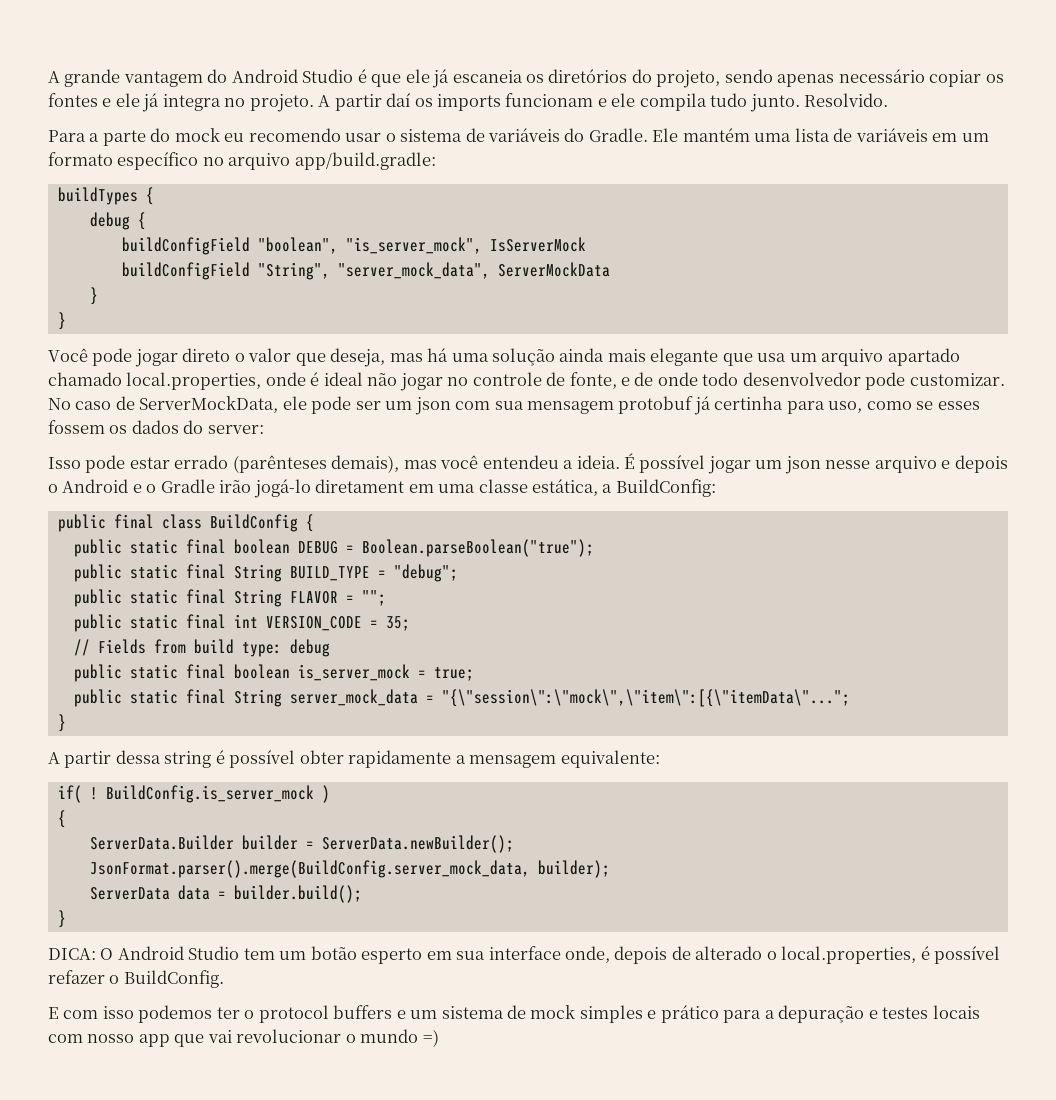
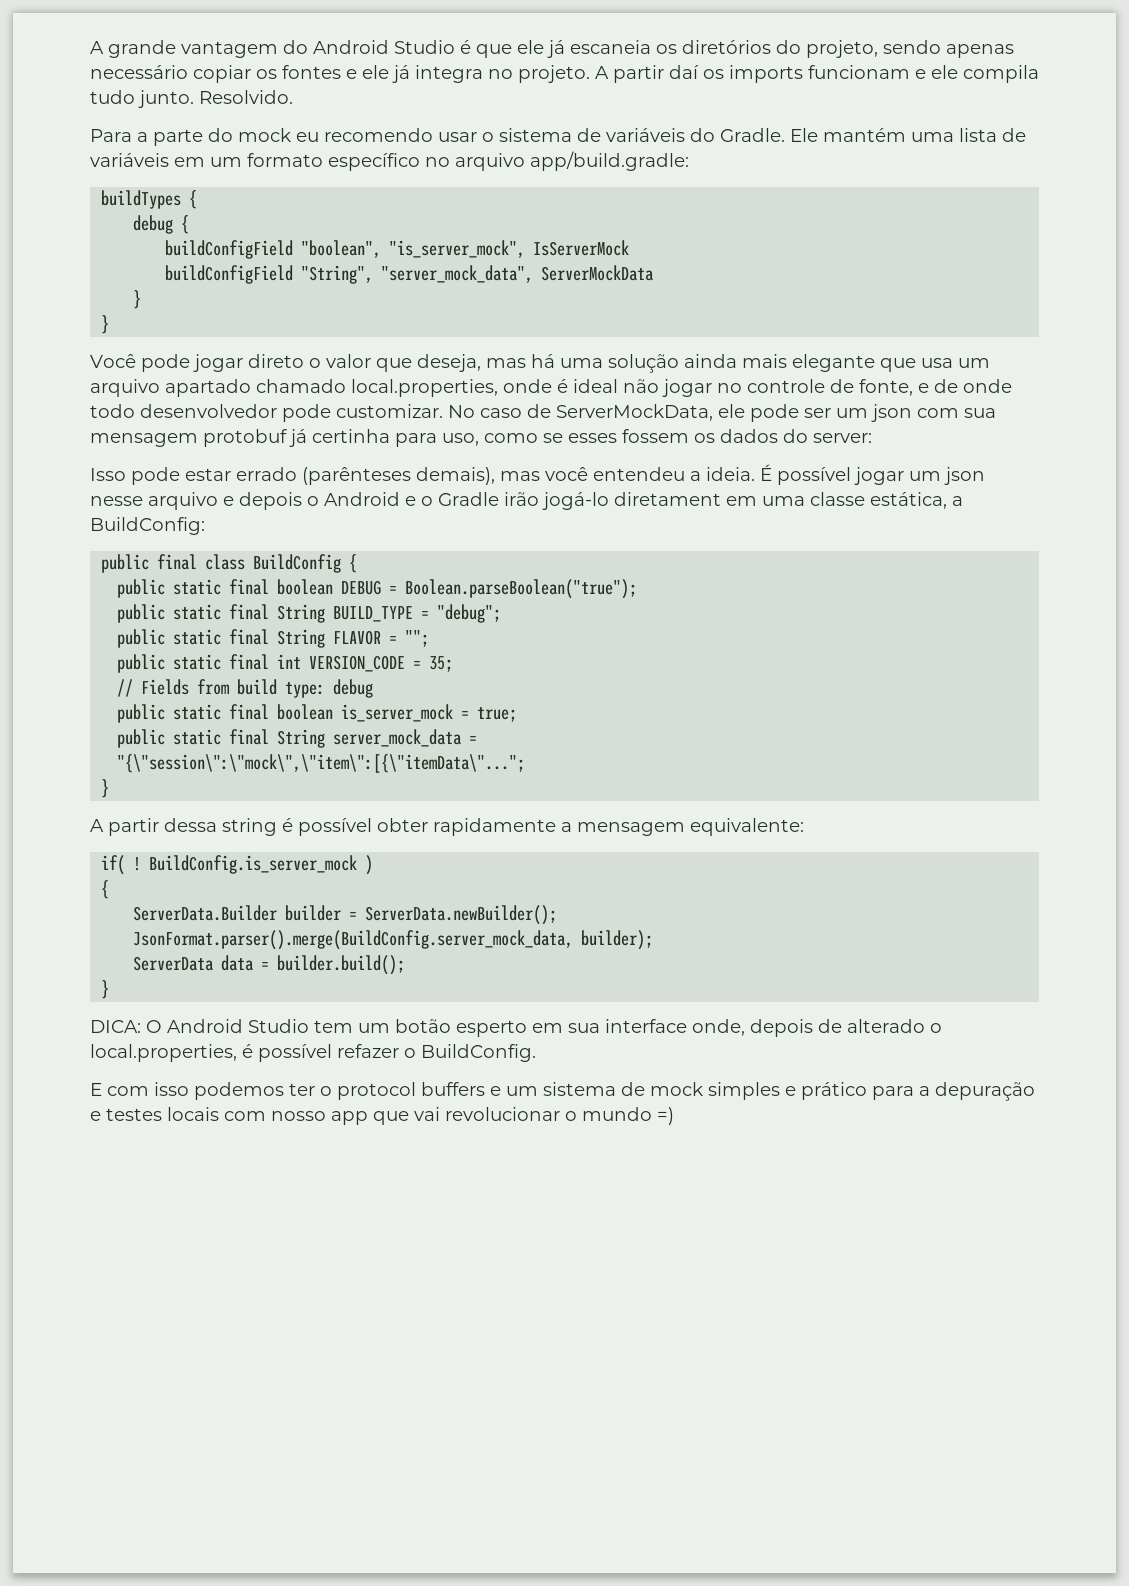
(434, 699) none -> (478, 740) //

